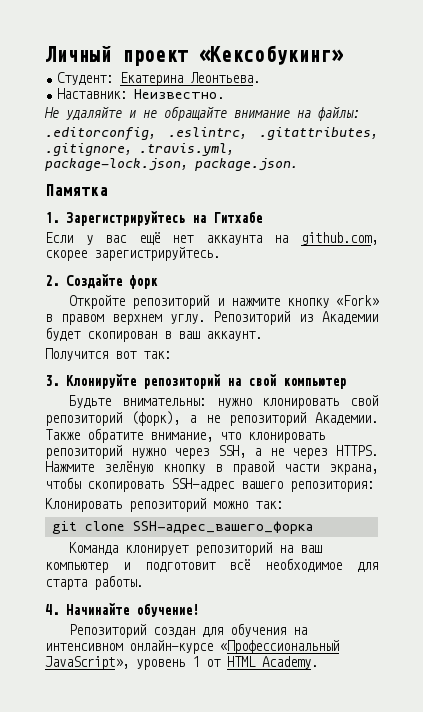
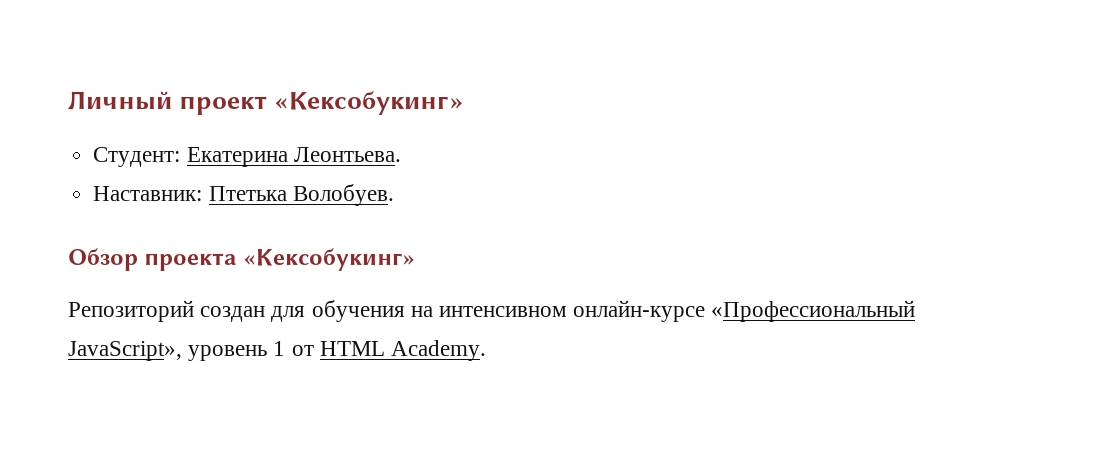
[134,89,225,99] [44,106,360,121] [45,127,378,141] [45,143,234,156] [45,158,298,171] [45,184,108,196] [45,211,262,226] [45,232,378,245] [45,247,220,261] [45,274,158,289] [69,295,379,309] [45,311,378,325] [45,327,262,342] [45,348,171,361] [45,374,346,389] [69,395,379,409] [45,411,378,426] [45,428,325,443] [45,445,378,459] [45,461,378,475] [45,477,374,492] [45,498,283,512] [51,521,313,534] [69,542,323,556] [45,558,379,573] [45,575,143,590] [45,603,199,617] Неизвестно. // Не удаляйте и не обращайте внимание на файлы: // .editorconfig, .eslintrc, .gitattributes, .gitignore, .travis.yml, package-lock.json, package.json. // Памятка // 1. Зарегистрируйтесь на Гитхабе // Если у вас ещё нет аккаунта на github.com, скорее зарегистрируйтесь. // 2. Создайте форк // Откройте репозиторий и нажмите кнопку «Fork» в правом верхнем углу. Репозиторий из Академии будет скопирован в ваш аккаунт. // Получится вот так: // 3. Клонируйте репозиторий на свой компьютер // Будьте внимательны: нужно клонировать свой репозиторий (форк), а не репозиторий Академии. Также обратите внимание, что клонировать репозиторий нужно через SSH, а не через HTTPS. Нажмите зелёную кнопку в правой части экрана, чтобы скопировать SSH-адрес вашего репозитория: // Клонировать репозиторий можно так: // git clone SSH-адрес_вашего_форка // Команда клонирует репозиторий на ваш компьютер и подготовит всё необходимое для старта работы. // 4. Начинайте обучение! -> [208,184,394,206] [68,248,415,271] Птетька Волобуев. // Обзор проекта «Кексобукинг»

